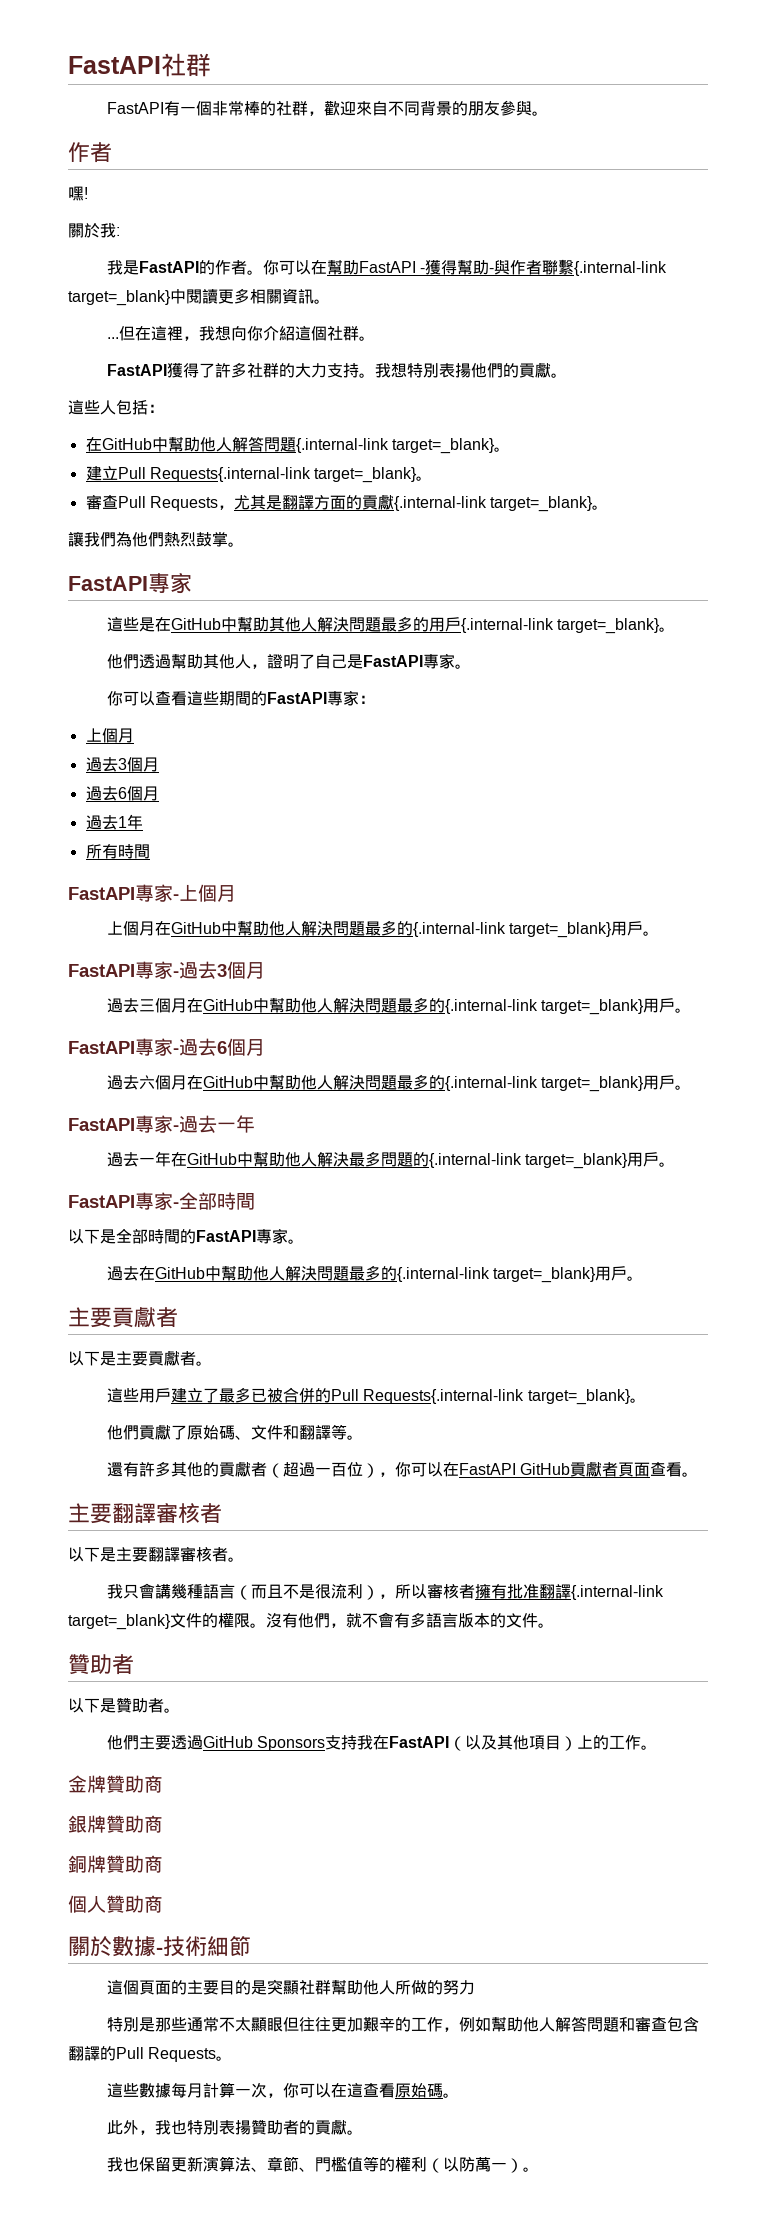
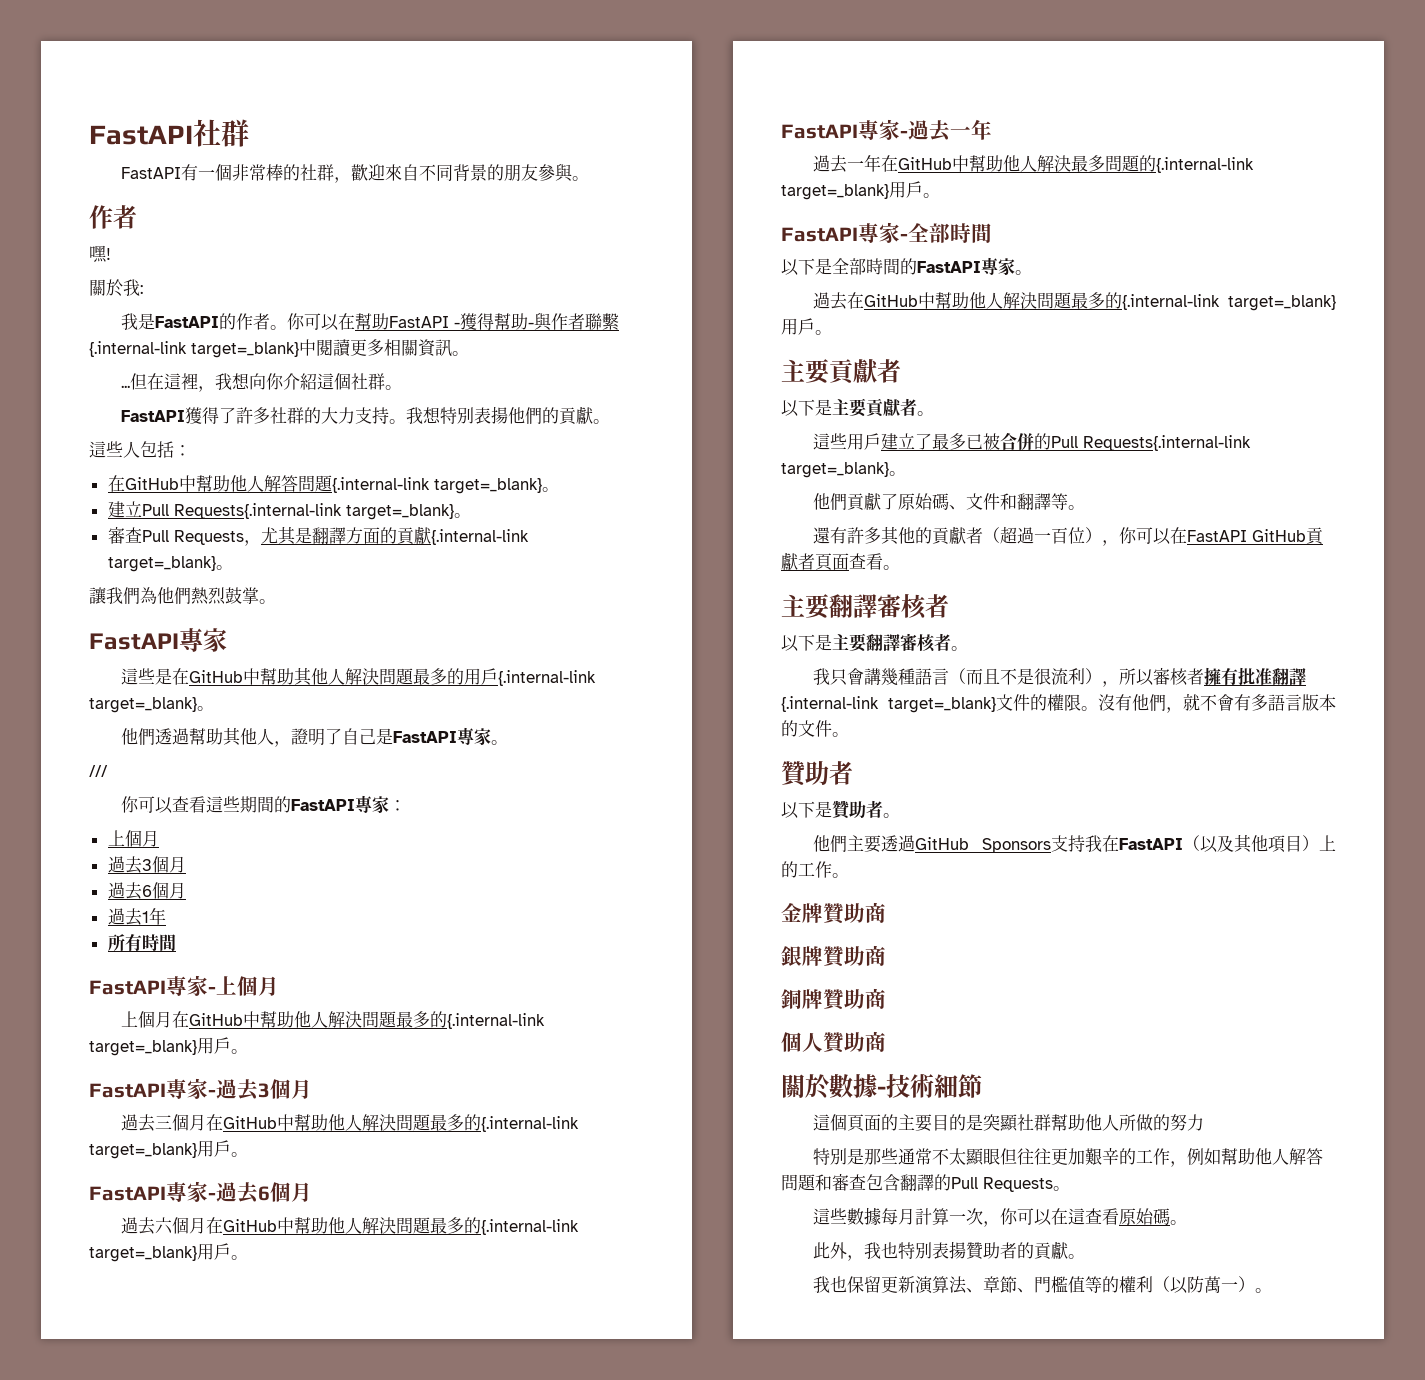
(472, 666) none -> [89,765,108,777] // ///

